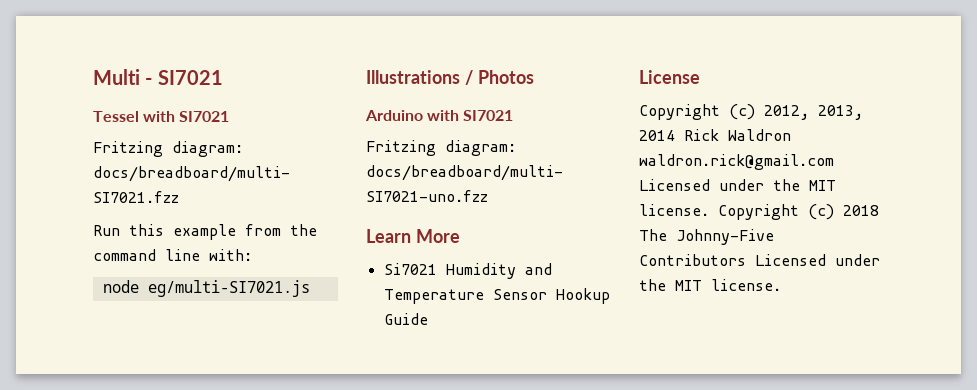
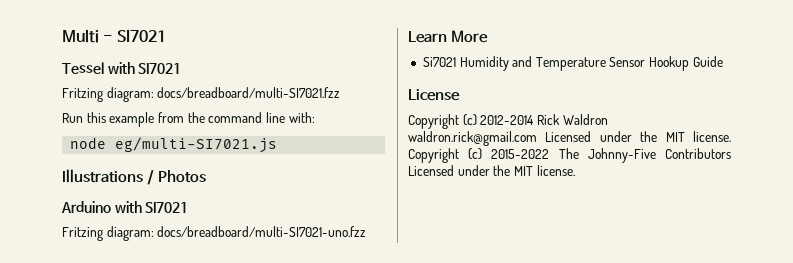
[764,105,863,120] [639,130,675,141] 2012, 2013, 2014 -> [480,115,535,125] 2012-2014
[843,205,879,216] 2018 -> [491,149,550,159] 2015-2022

